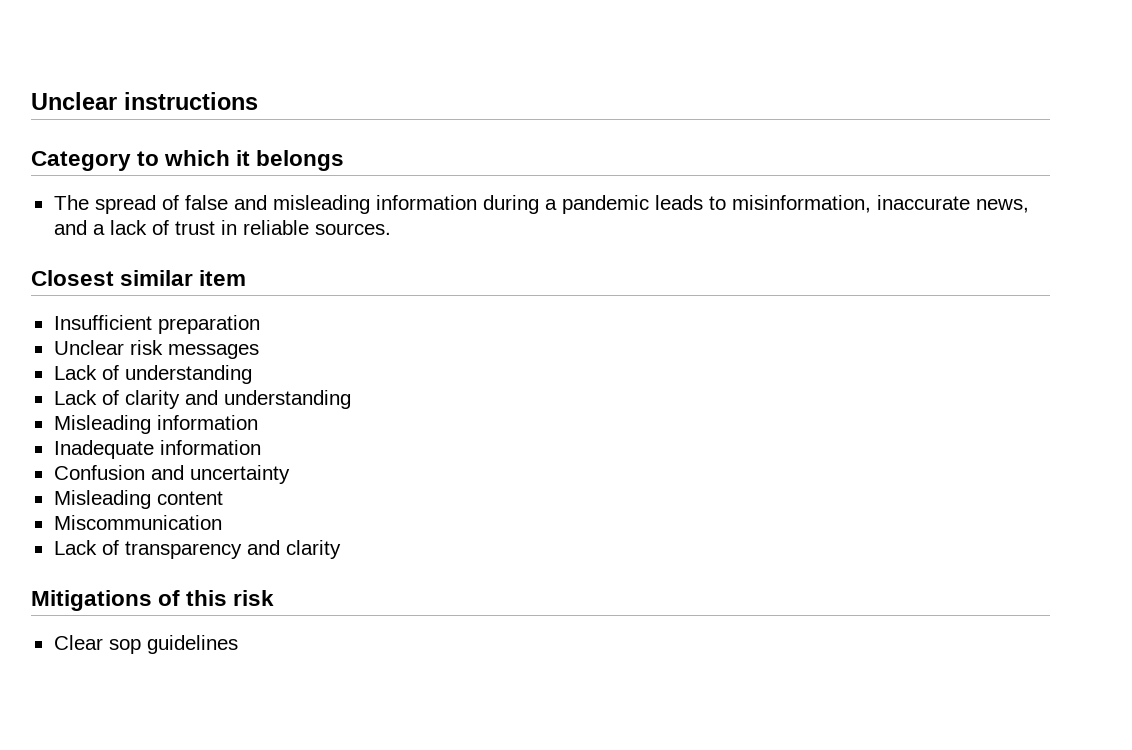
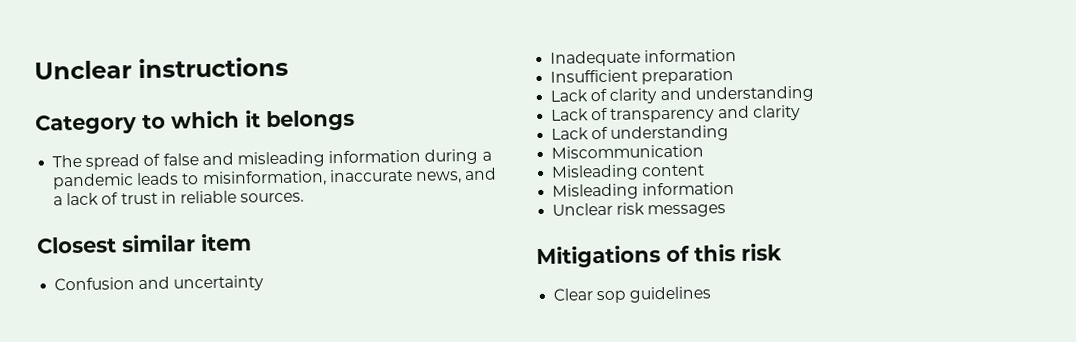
[53,315,260,334] [53,340,259,359] [53,365,252,384] Insufficient preparation // Unclear risk messages // Lack of understanding -> [54,275,265,292] [550,48,738,67] [550,68,735,85] Confusion and uncertainty // Inadequate information // Insufficient preparation
[53,415,258,434] [53,440,261,459] [53,465,290,484] [53,490,223,509] [53,515,222,530] // Misleading information // Inadequate information // Confusion and uncertainty // Misleading content // Miscommunication -> (814, 94) none
(341, 549) none -> [551,125,730,142] [551,144,705,159] [551,164,706,181] [552,182,736,200] [552,202,727,218] // Lack of understanding // Miscommunication // Misleading content // Misleading information // Unclear risk messages

